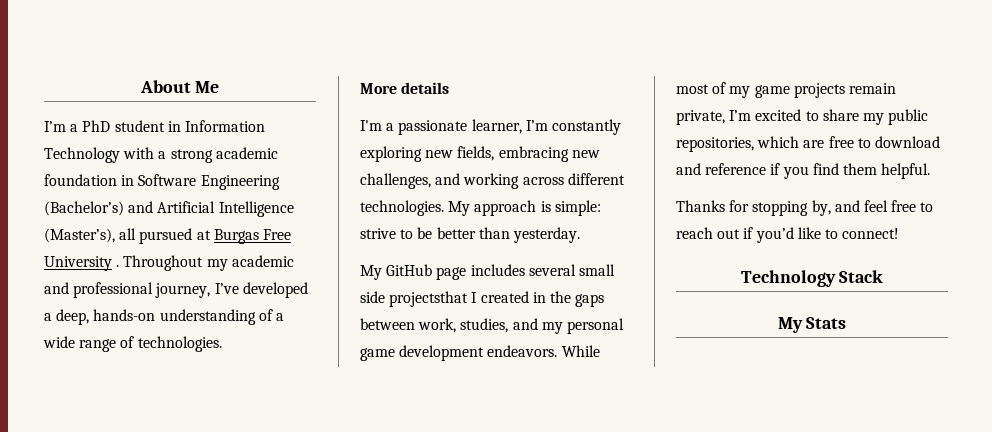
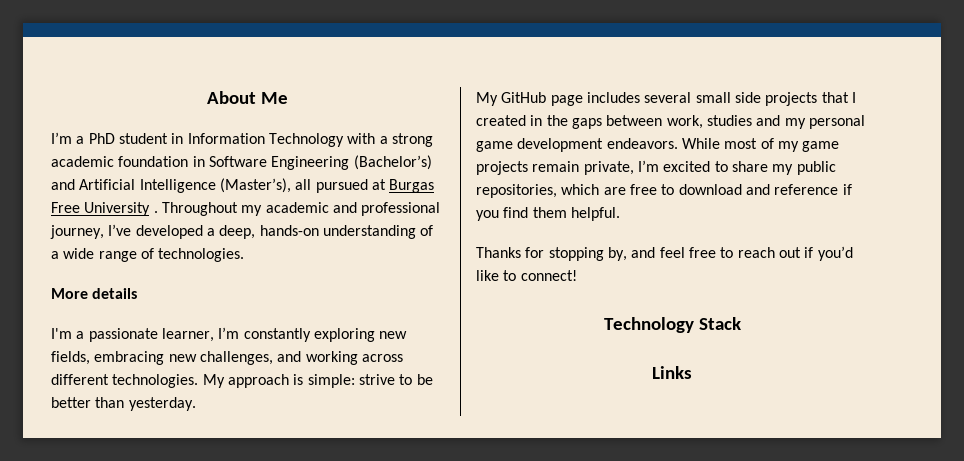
[389,291,469,307] projectsthat -> [765,92,849,106] projects that
[460,318,509,333] studies, -> [706,115,752,126] studies
[777,317,847,333] My Stats -> [652,366,692,379] Links

